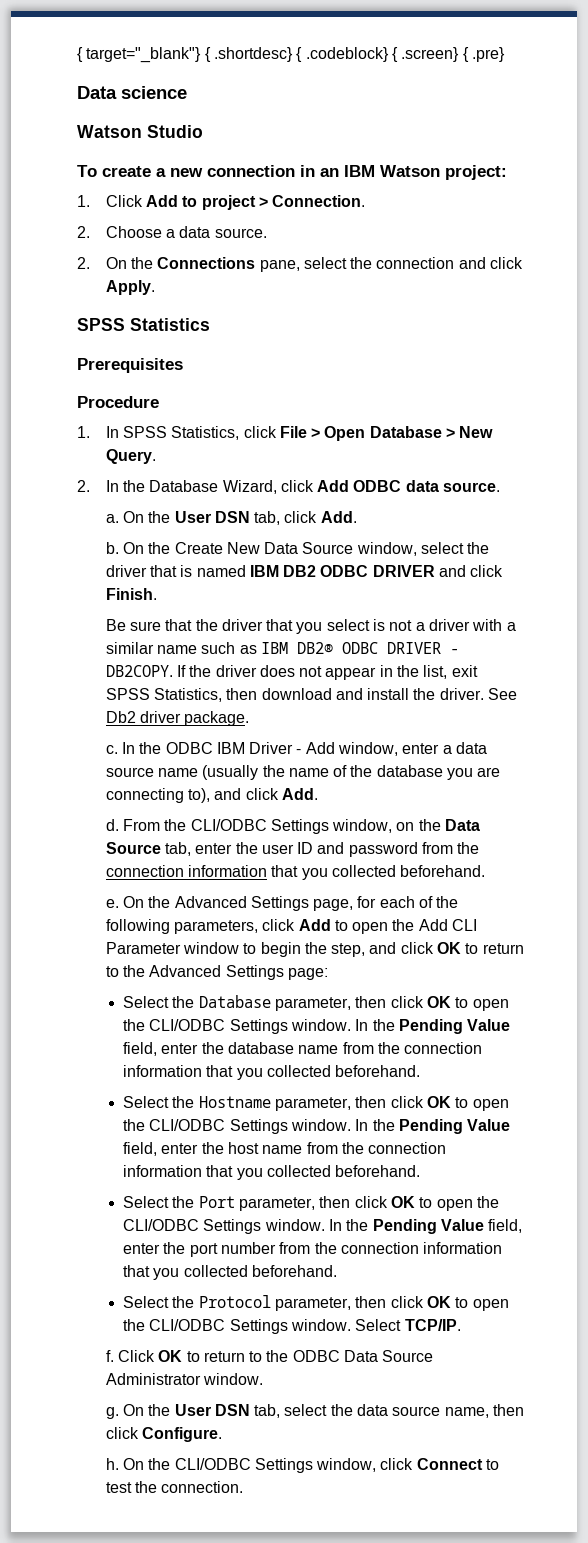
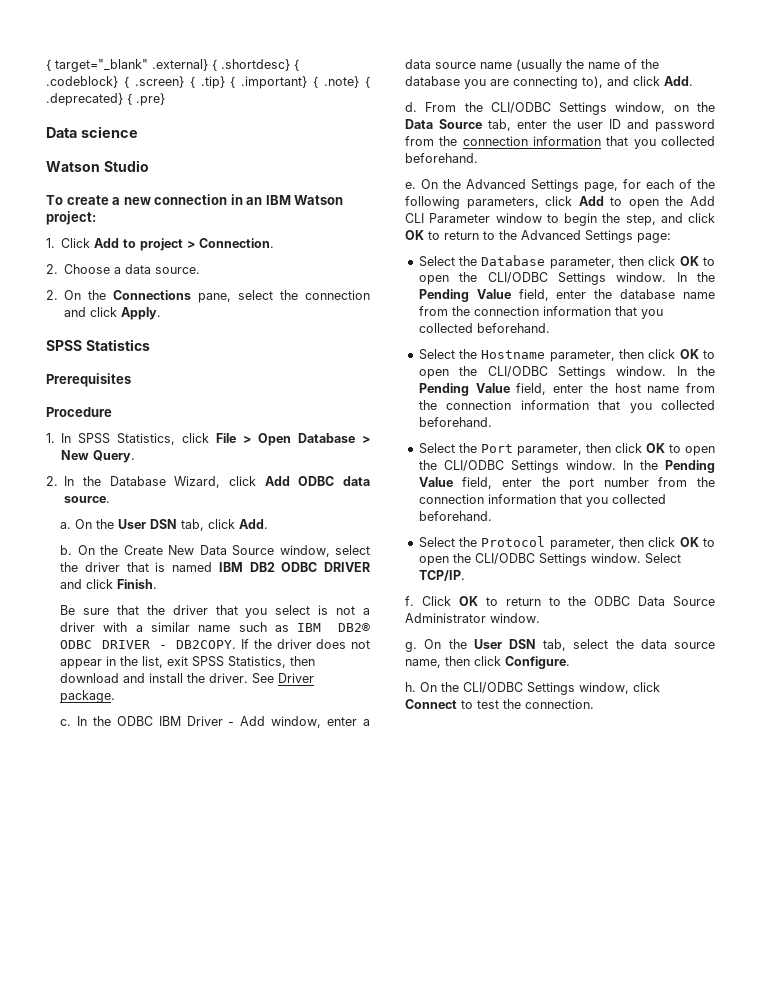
[77,47,202,63] { target="_blank"} -> [46,59,208,72] { target="_blank" .external}
(469, 54) none -> [200,76,371,89] [46,93,132,106] .tip} { .important} { .note} { .deprecated} {
[105,711,181,723] Db2 driver -> [278,673,315,683] Driver

